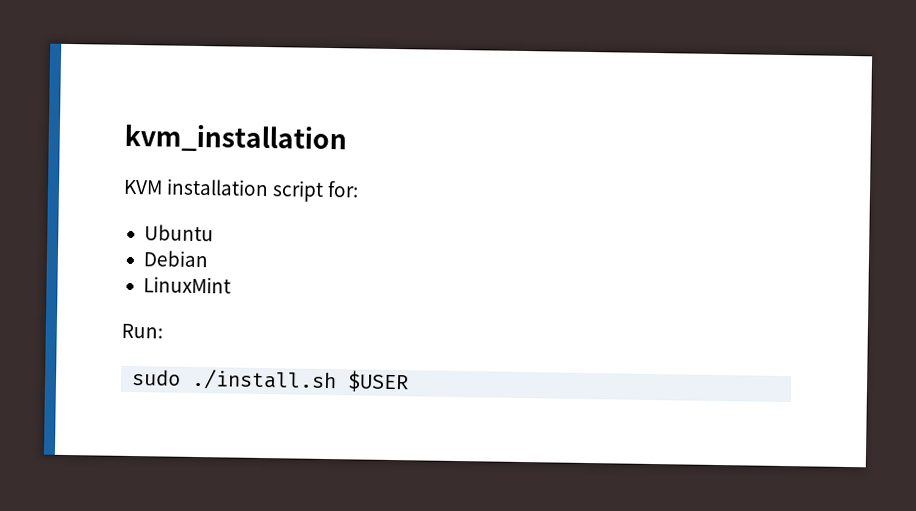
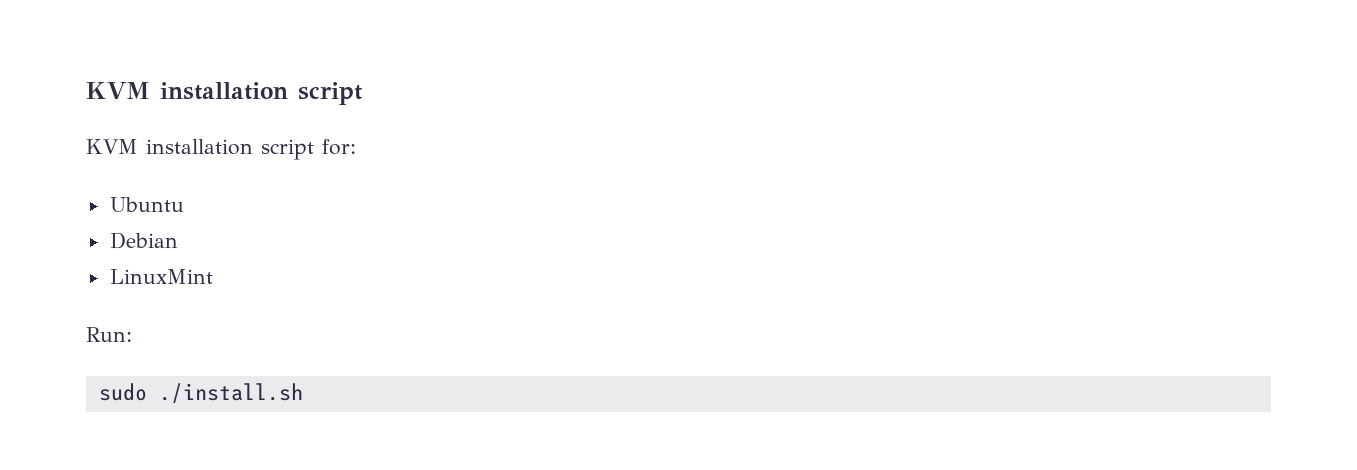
[124,123,347,154] kvm_installation -> [86,82,363,105] KVM installation script
[347,370,410,393] $USER -> (303, 393) none

